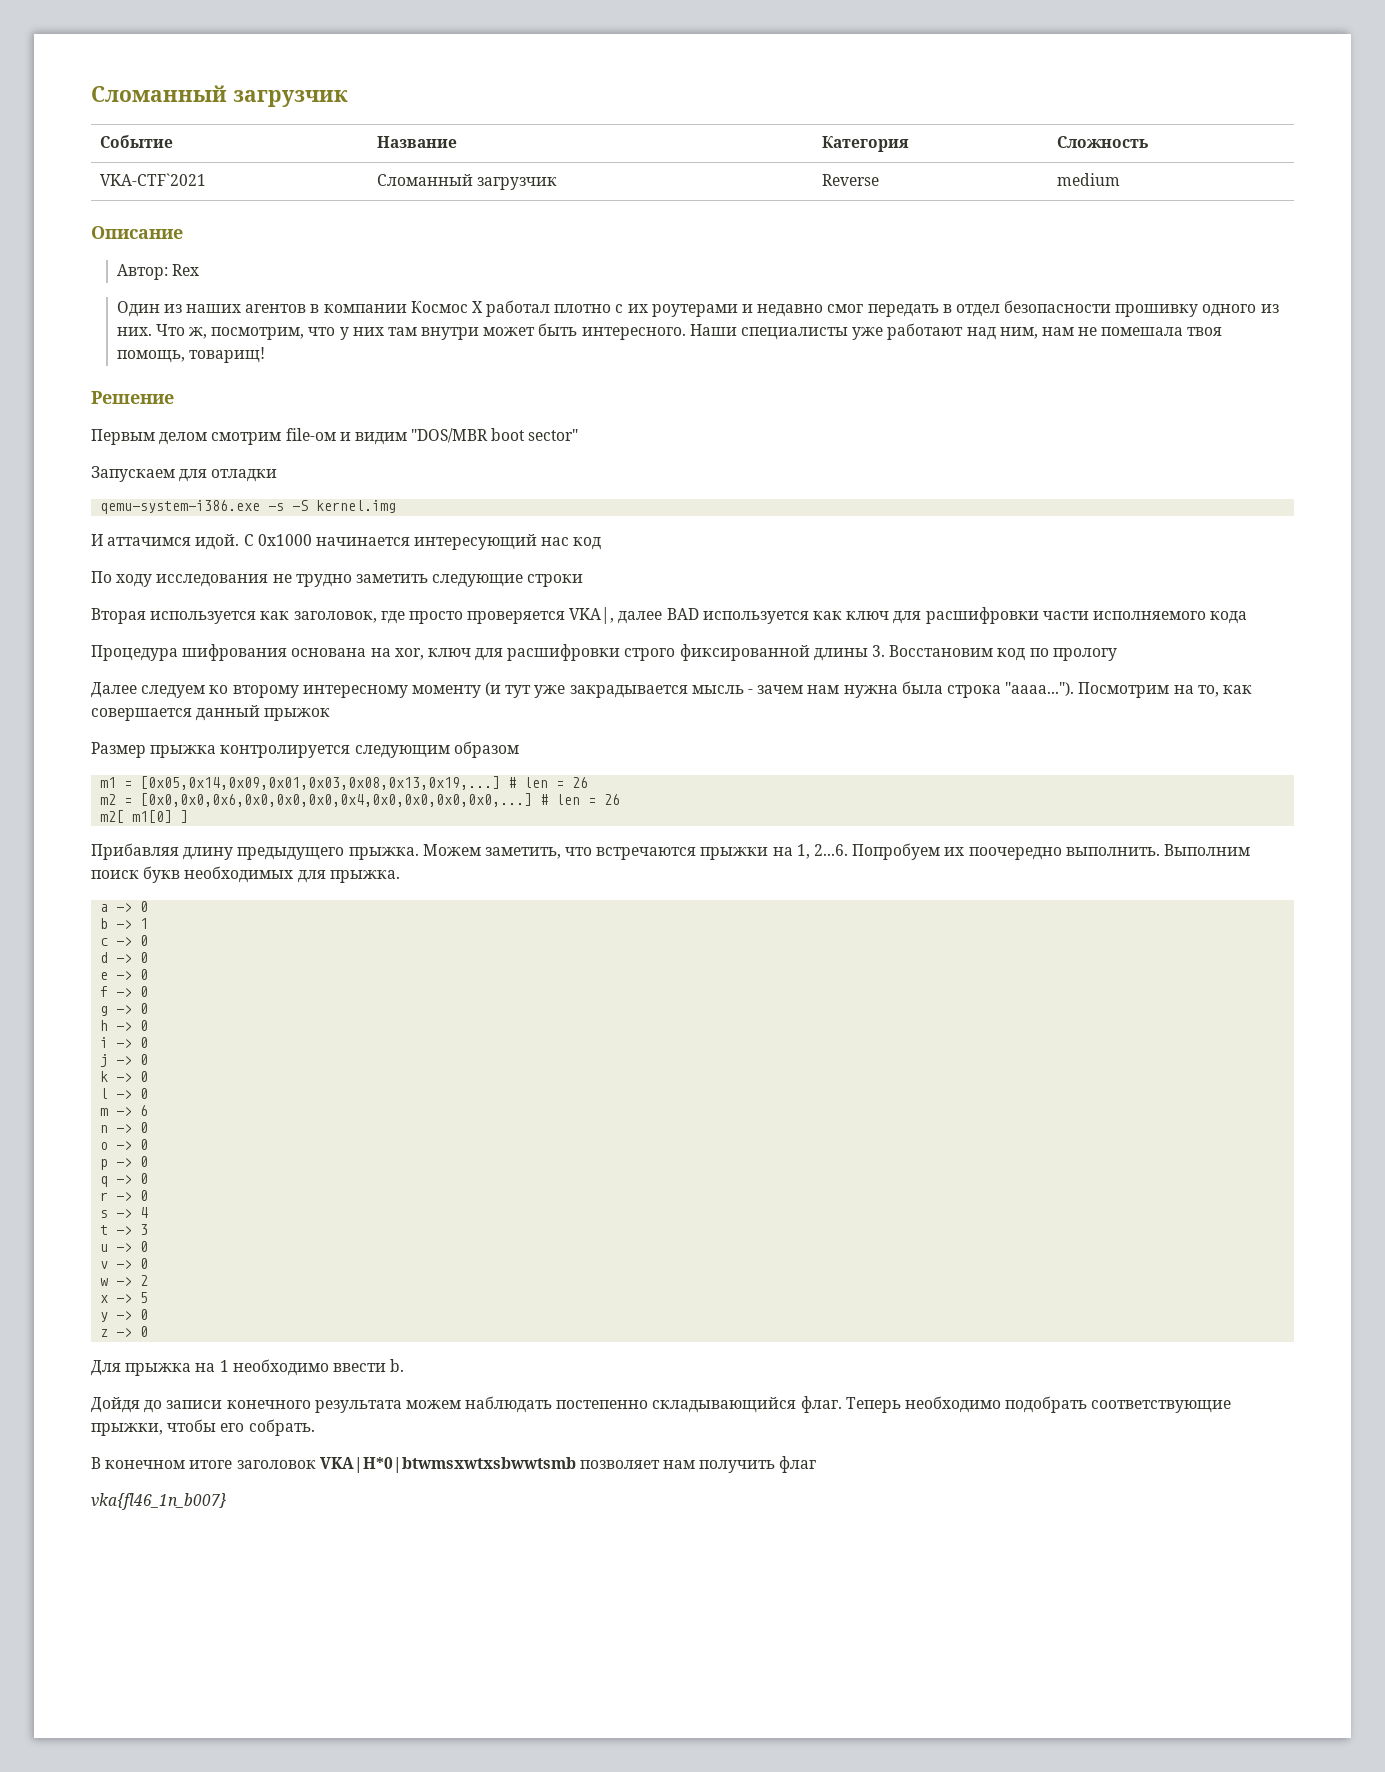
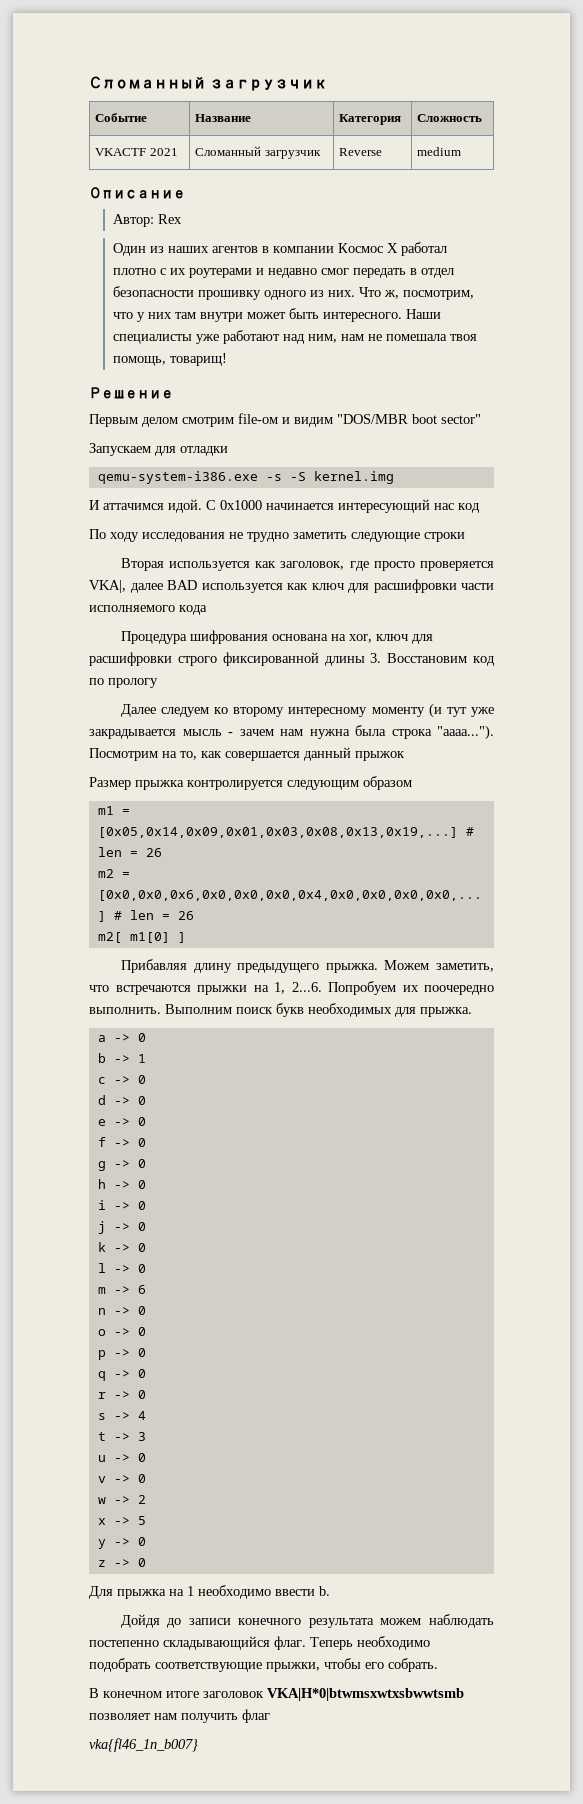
[100,173,207,186] VKA-CTF`2021 -> [95,148,178,156] VKACTF 2021

